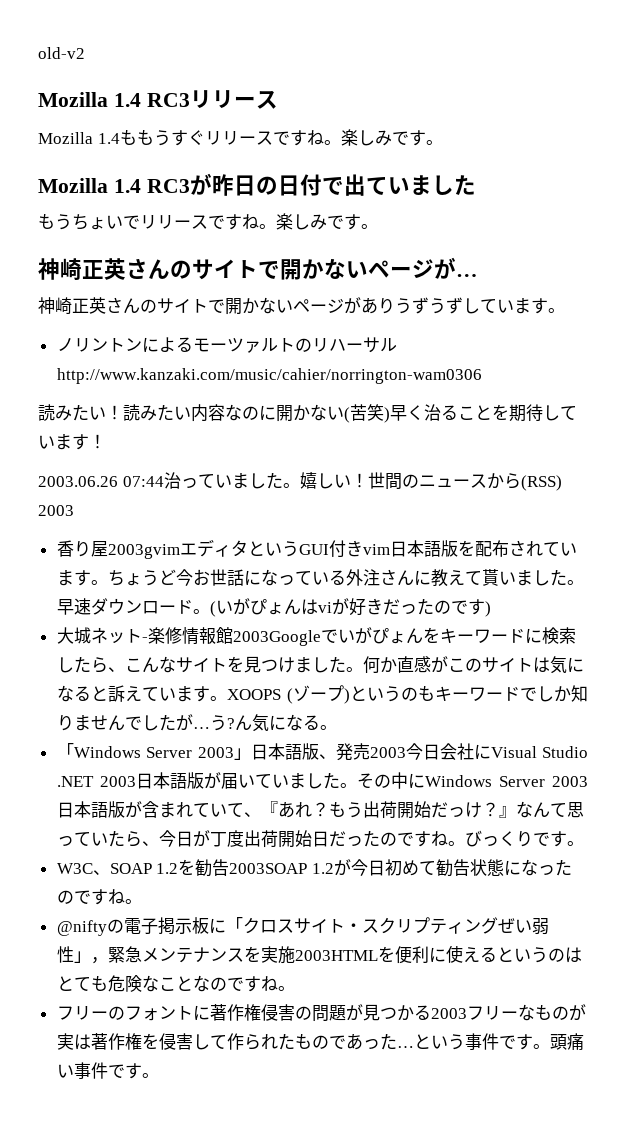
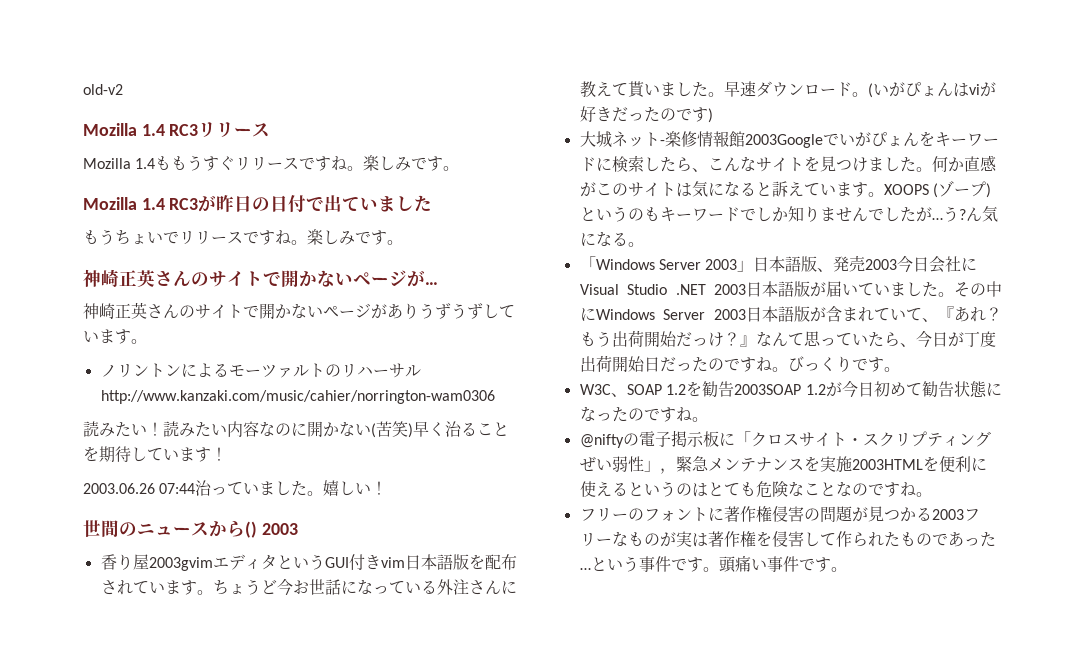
(368, 480) none -> (388, 488) //
[520,475,562,491] (RSS) -> [245,521,257,538] ()

